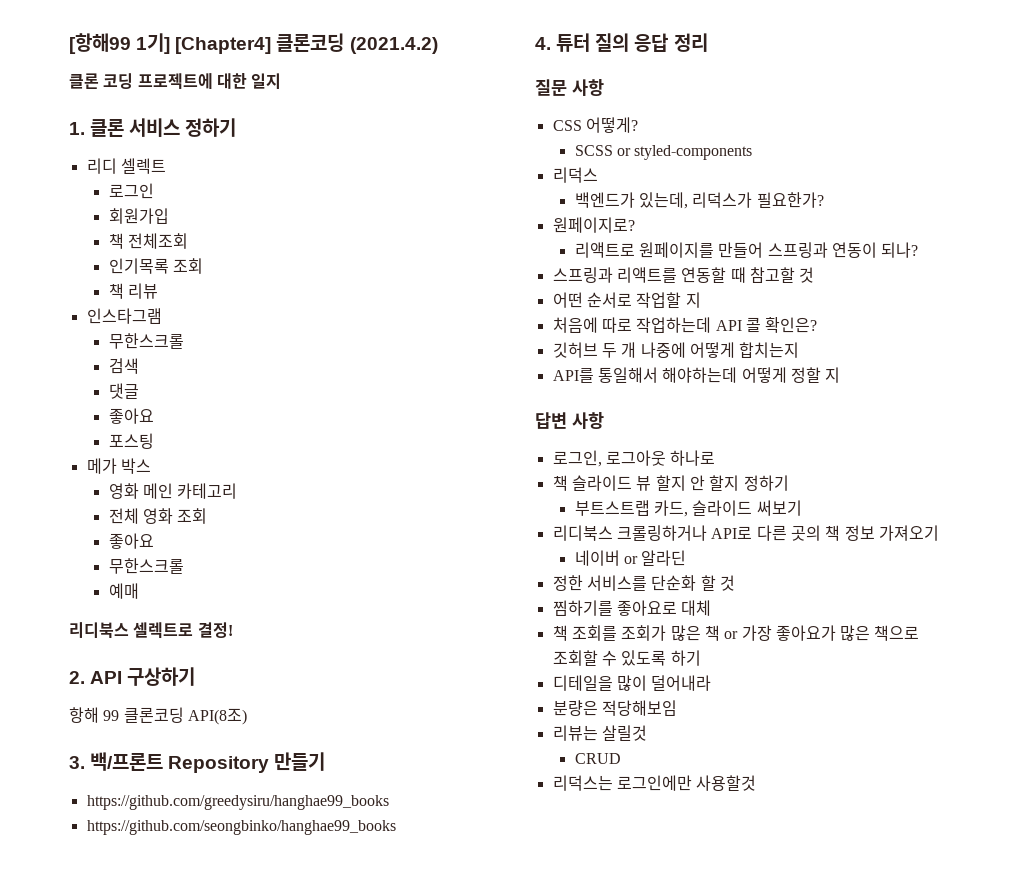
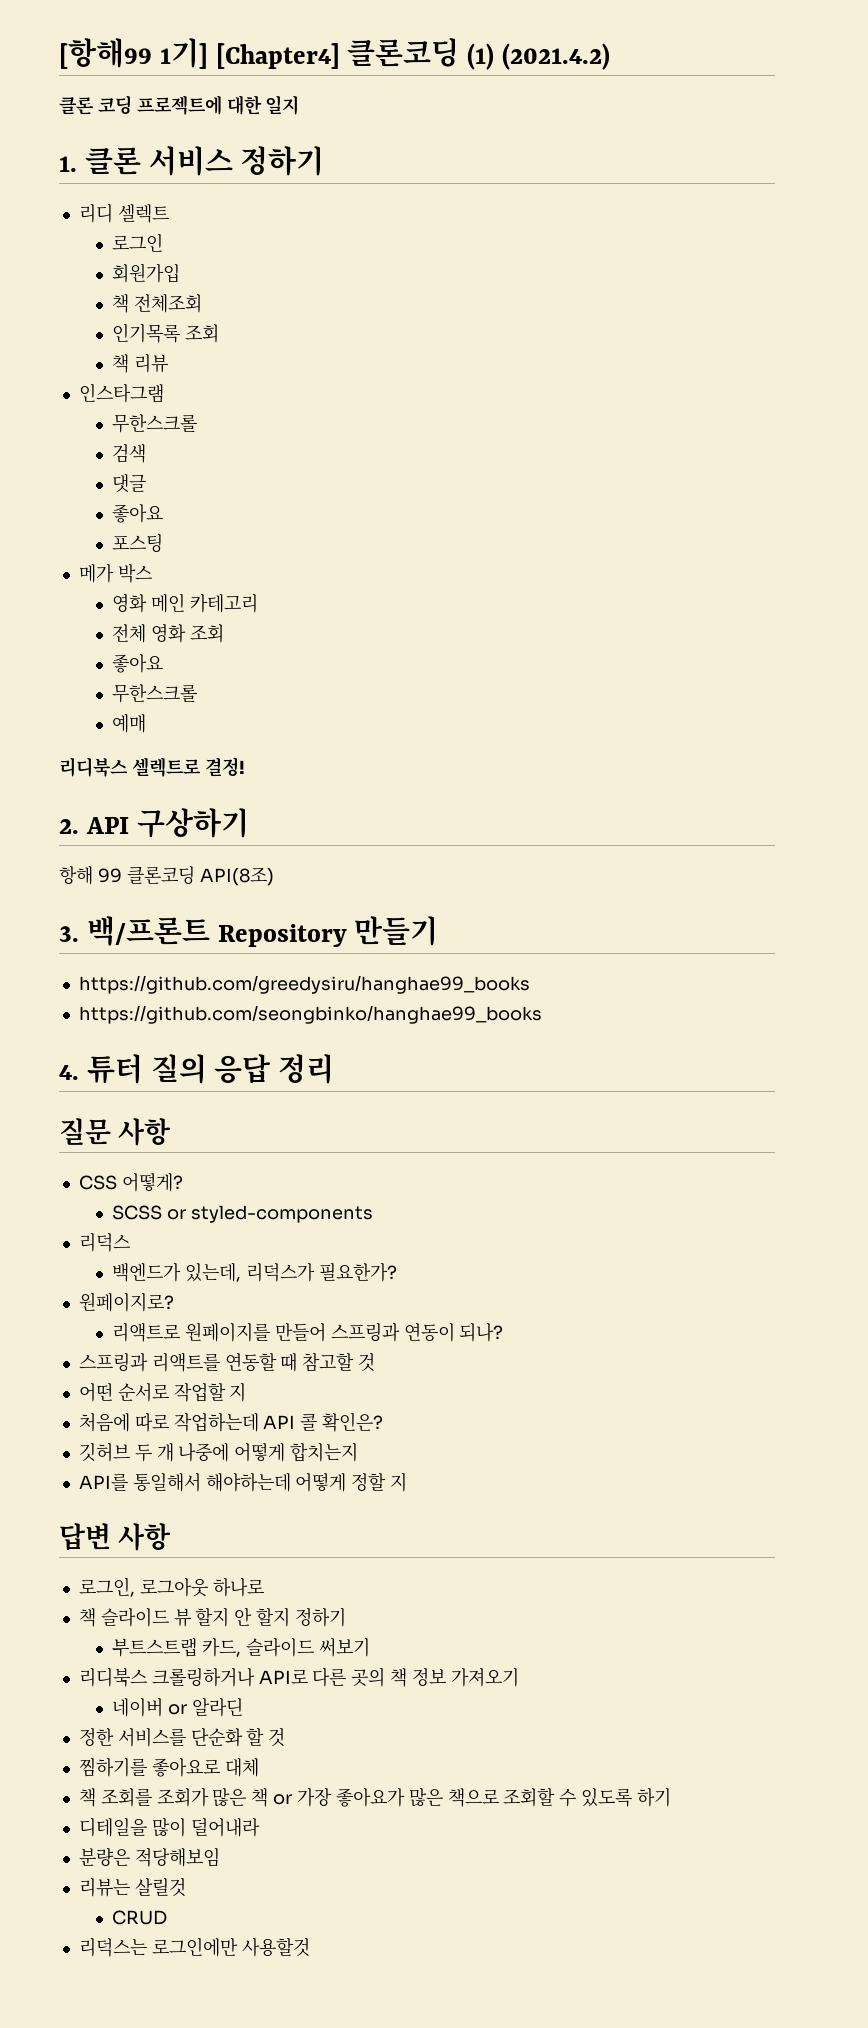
(345, 42) none -> [467,43,495,70] (1)

